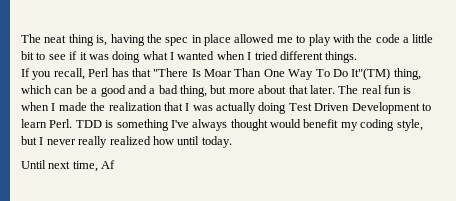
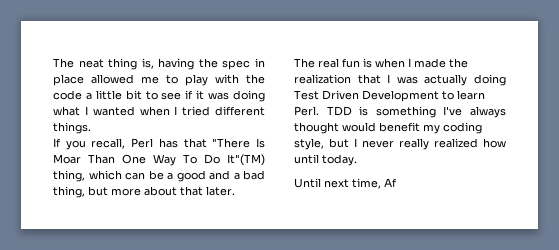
(335, 89) none -> (235, 191) //

